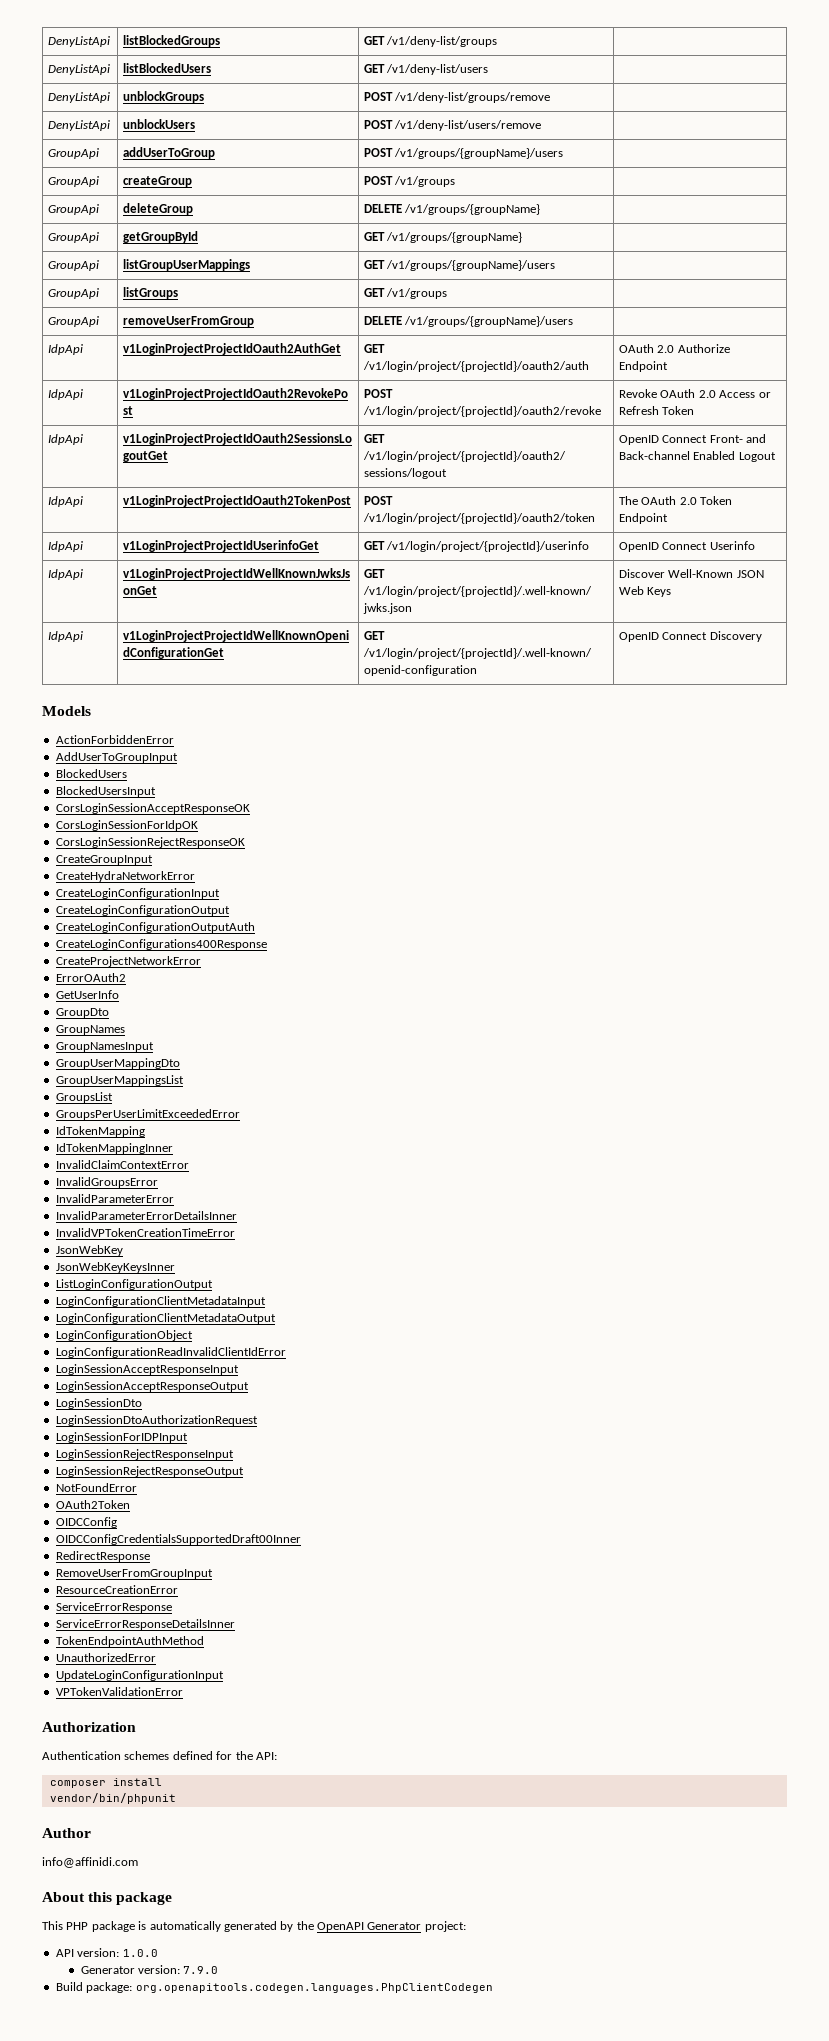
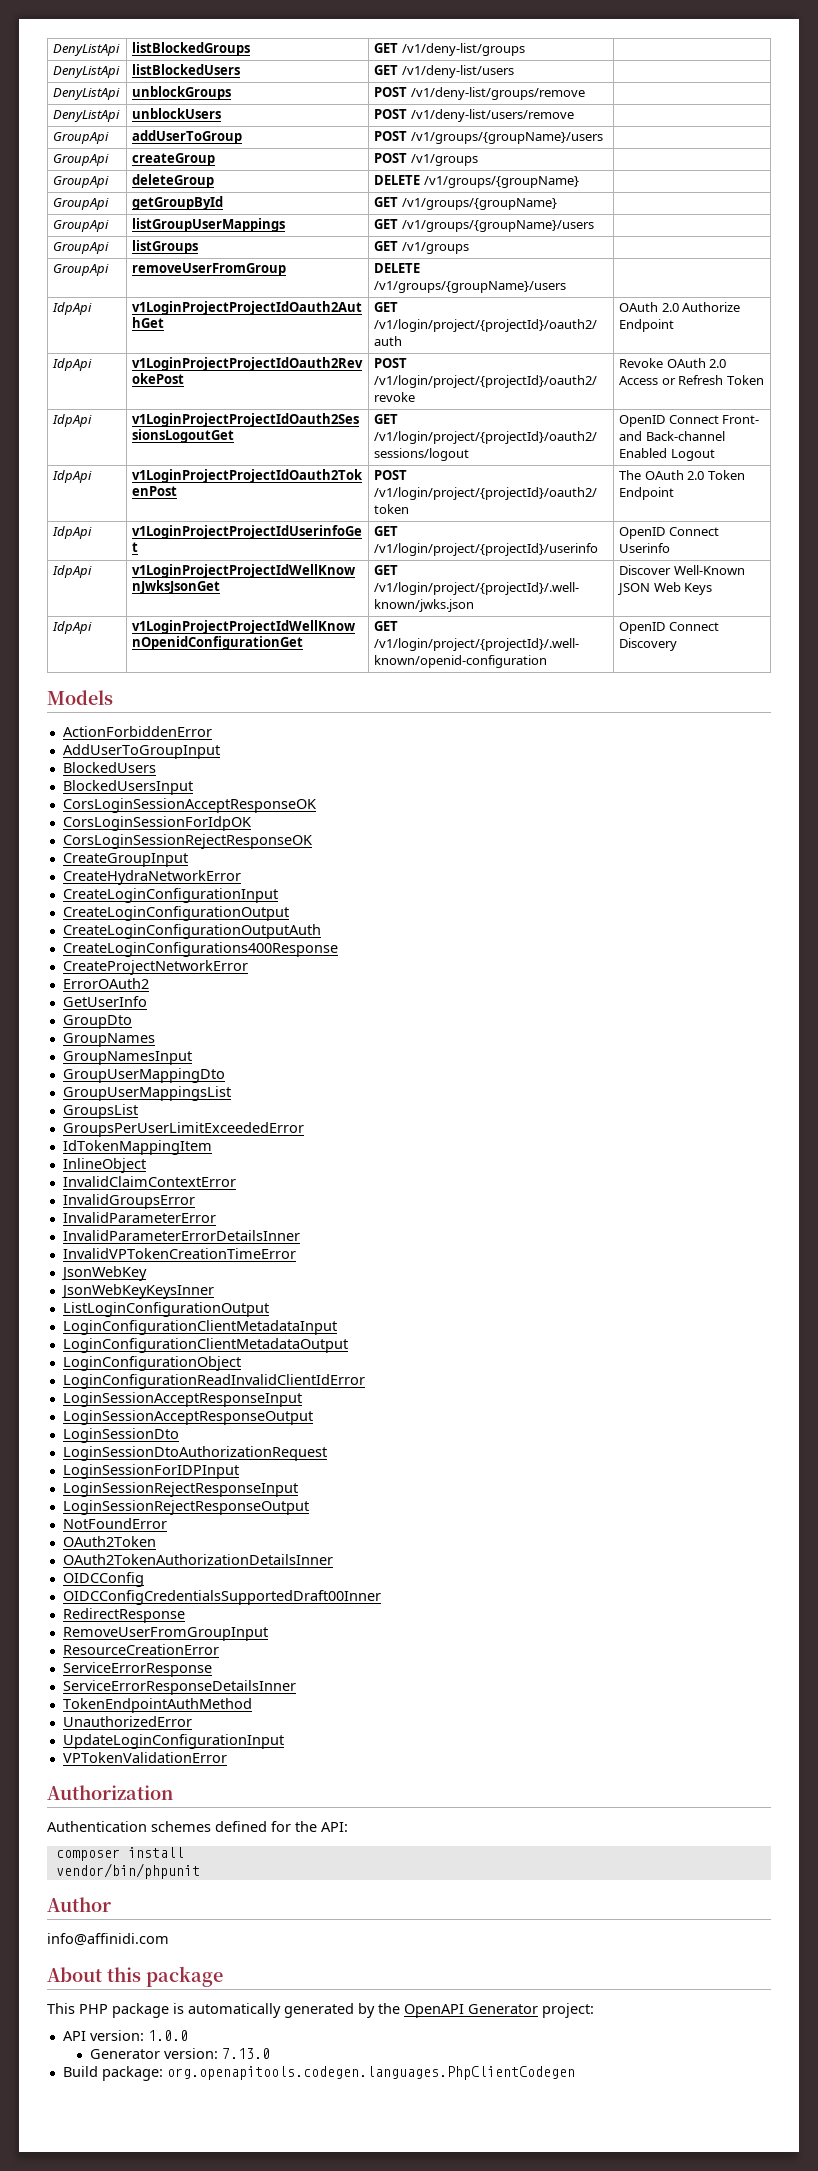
[55,1126,145,1137] [55,1143,173,1154] IdTokenMapping // IdTokenMappingInner -> [62,1140,212,1155] [62,1158,146,1173] IdTokenMappingItem // InlineObject
(130, 1504) none -> [62,1554,333,1565] // OAuth2TokenAuthorizationDetailsInner
[183,1966,219,1974] 7.9.0 -> [222,2048,271,2059] 7.13.0

